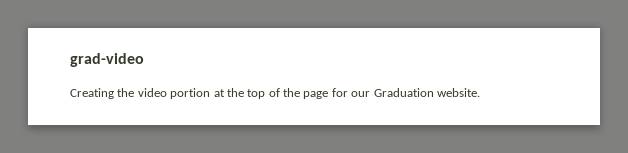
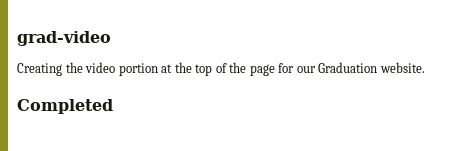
(480, 92) none -> [17,99,113,114] // Completed

